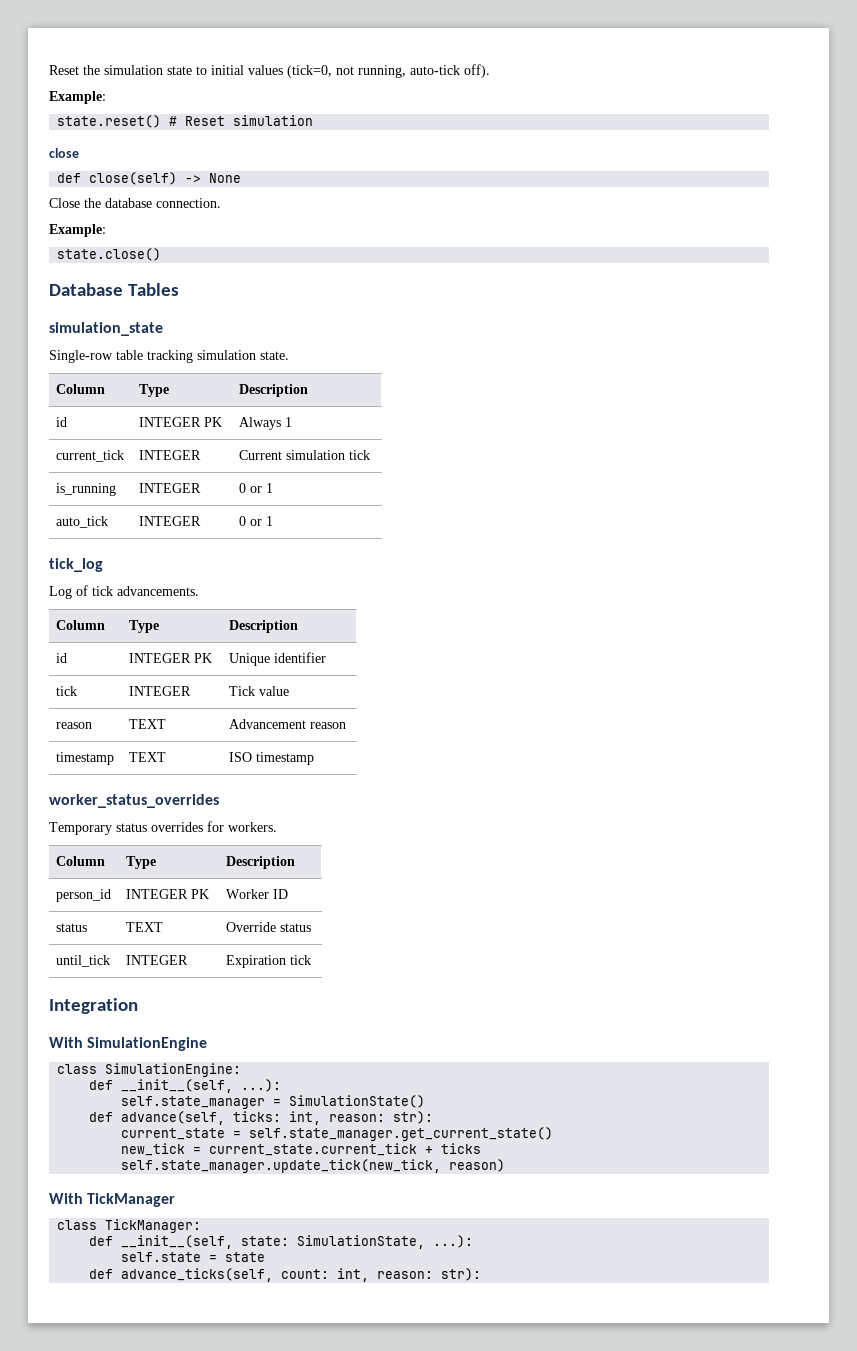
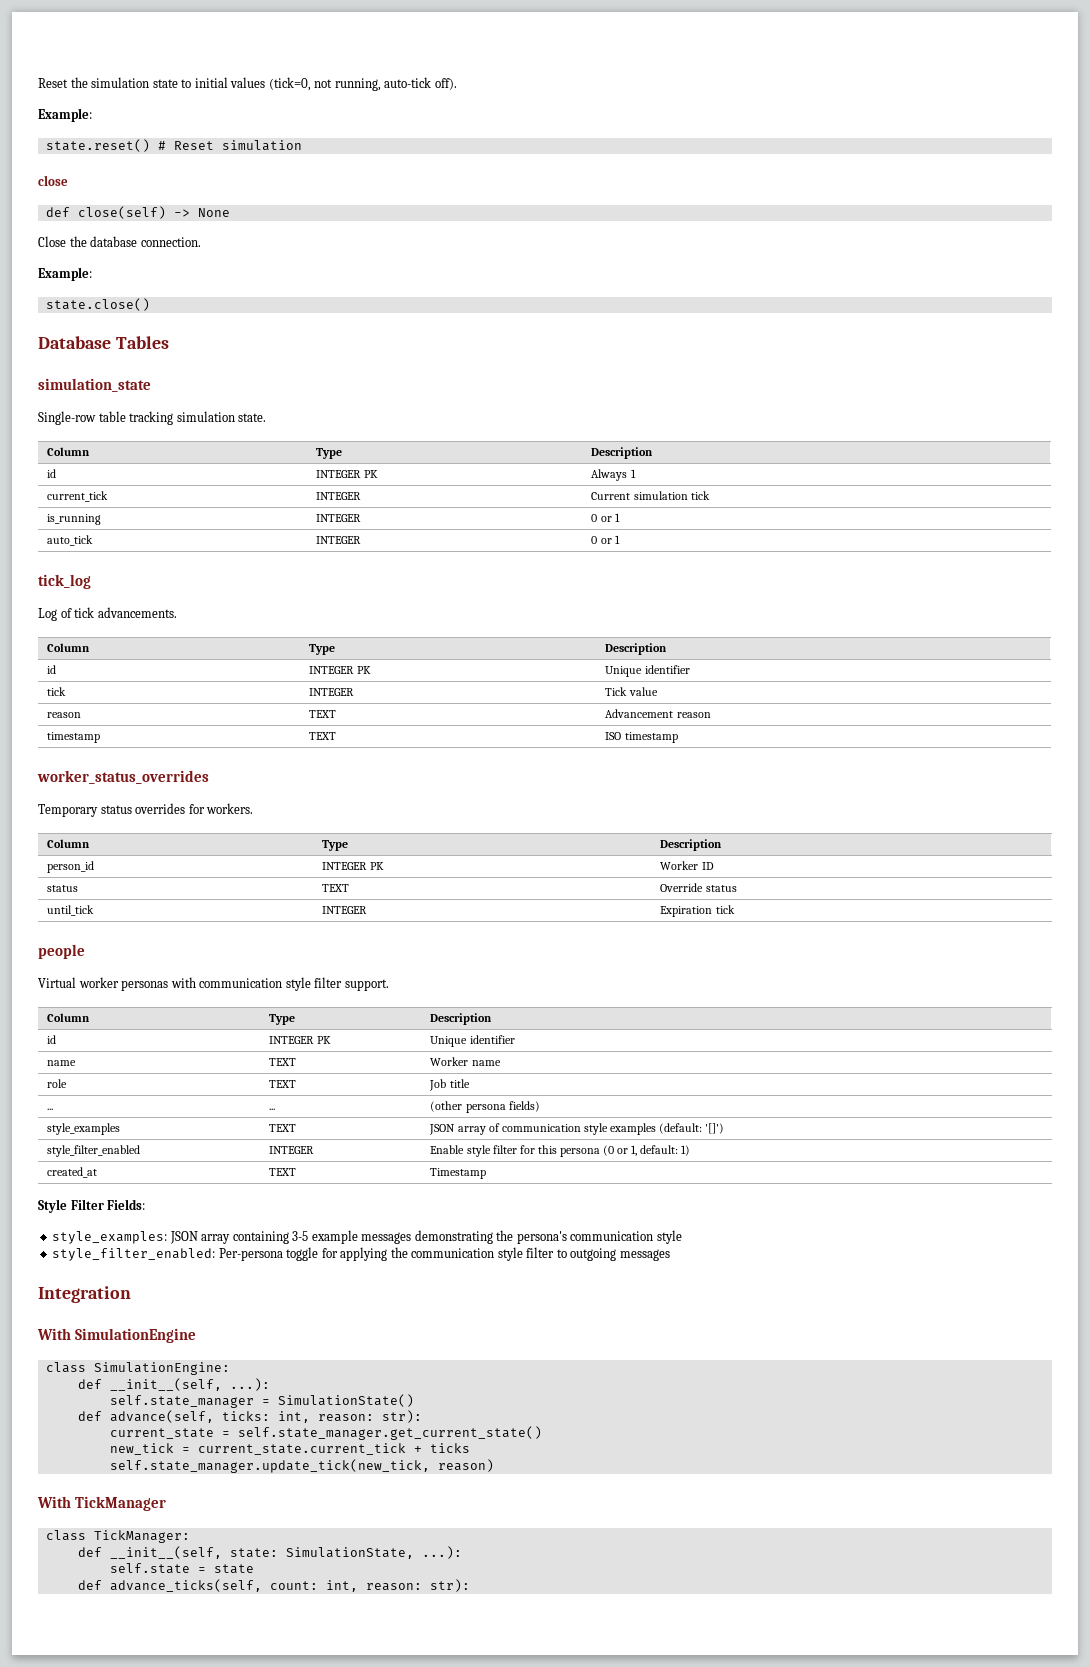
(312, 960) none -> [38,944,85,959] [38,977,389,991] [47,1013,91,1022] [269,1014,296,1025] [430,1013,493,1025] [47,1035,57,1044] [269,1036,331,1044] [430,1035,515,1047] [47,1060,77,1066] [269,1058,297,1066] [430,1057,501,1066] [47,1079,68,1088] [269,1080,297,1088] [429,1079,470,1091] [47,1108,54,1110] [269,1108,276,1110] [430,1101,540,1113] [47,1123,121,1135] [269,1124,297,1132] [429,1123,725,1135] [47,1145,141,1157] [269,1146,315,1154] [430,1145,691,1157] [47,1167,98,1178] [269,1168,297,1176] [430,1168,487,1179] [38,1199,146,1213] [52,1230,682,1244] [52,1247,670,1261] // people // Virtual worker personas with communication style filter support. // Column | Type | Description // id | INTEGER PK | Unique identifier // name | TEXT | Worker name // role | TEXT | Job title // ... | ... | (other persona fields) // style_examples | TEXT | JSON array of communication style examples (default: '[]') // style_filter_enabled | INTEGER | Enable style filter for this persona (0 or 1, default: 1) // created_at | TEXT | Timestamp // Style Filter Fields: // style_examples: JSON array containing 3-5 example messages demonstrating the persona's communication style // style_filter_enabled: Per-persona toggle for applying the communication style filter to outgoing messages

